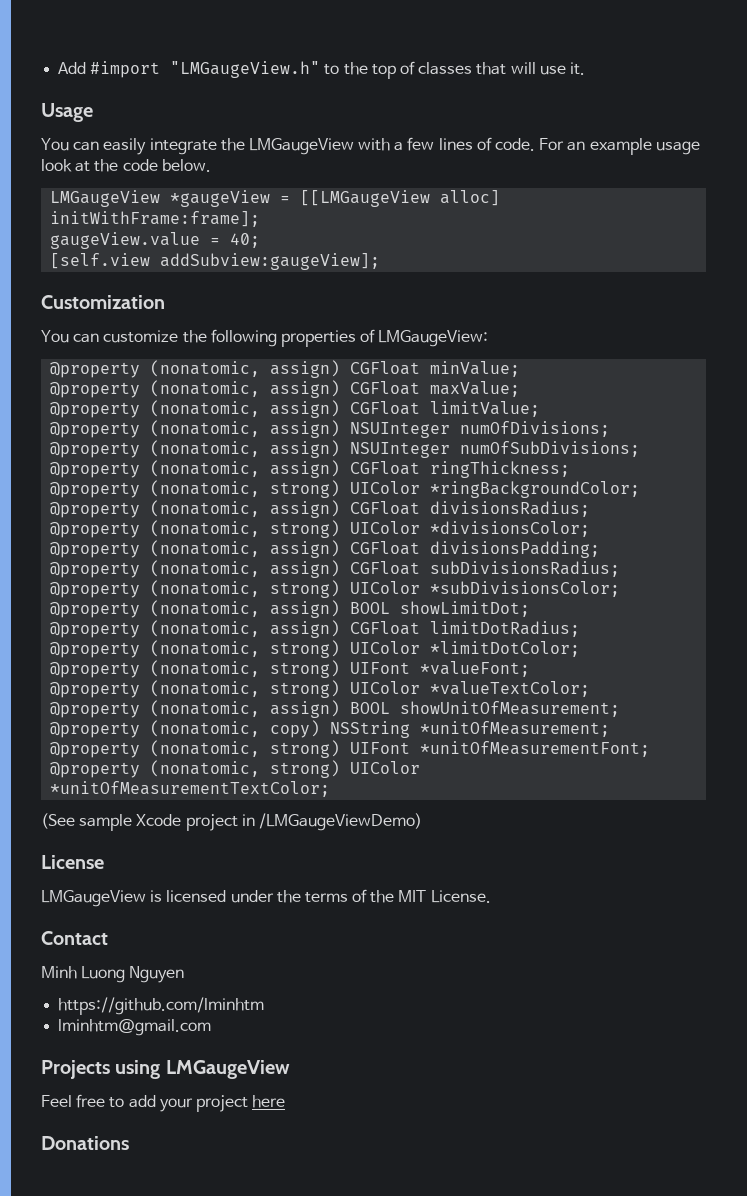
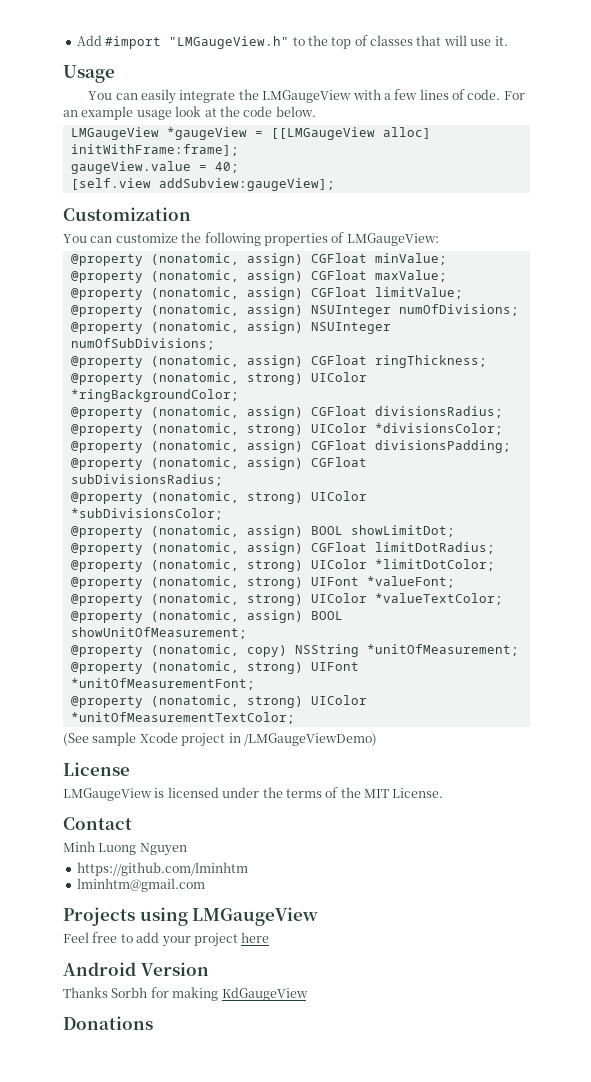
(286, 1101) none -> [63,962,209,976] [63,987,308,1001] // Android Version // Thanks Sorbh for making KdGaugeView

